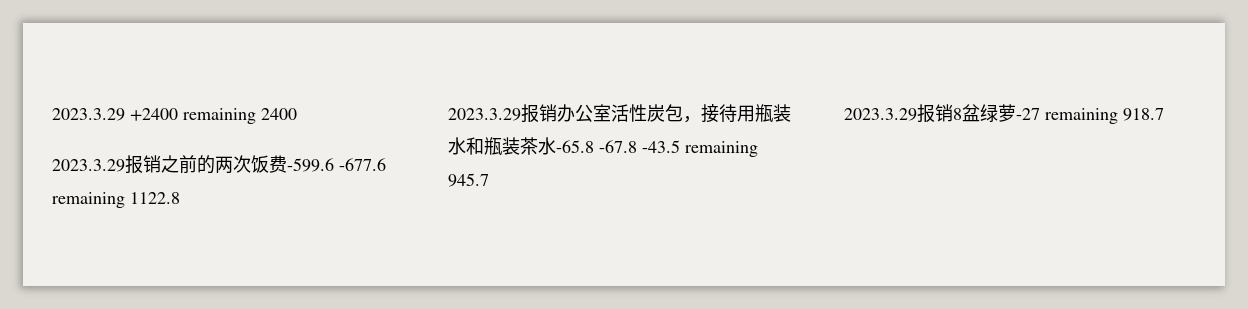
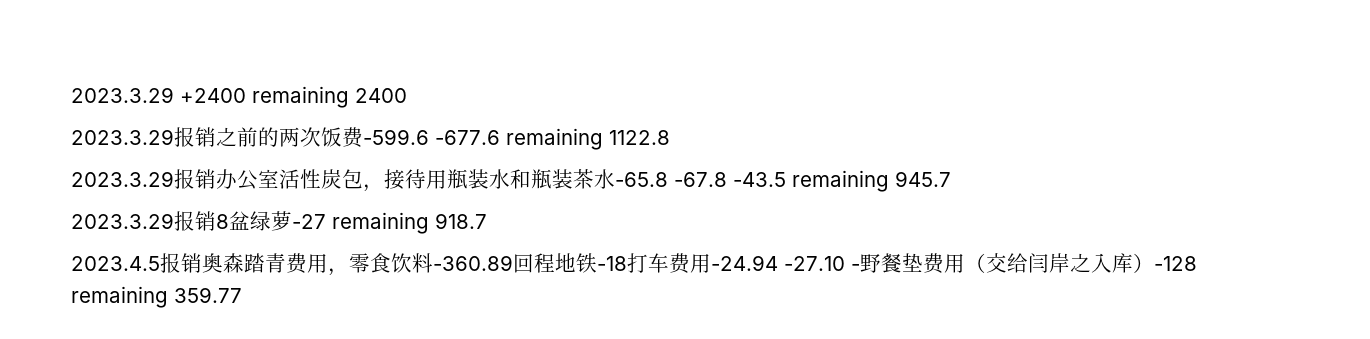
(1164, 114) none -> [71,253,1197,276] [71,286,242,308] // 2023.4.5报销奥森踏青费用，零食饮料-360.89回程地铁-18打车费用-24.94 -27.10 -野餐垫费用（交给闫岸之入库）-128 remaining 359.77

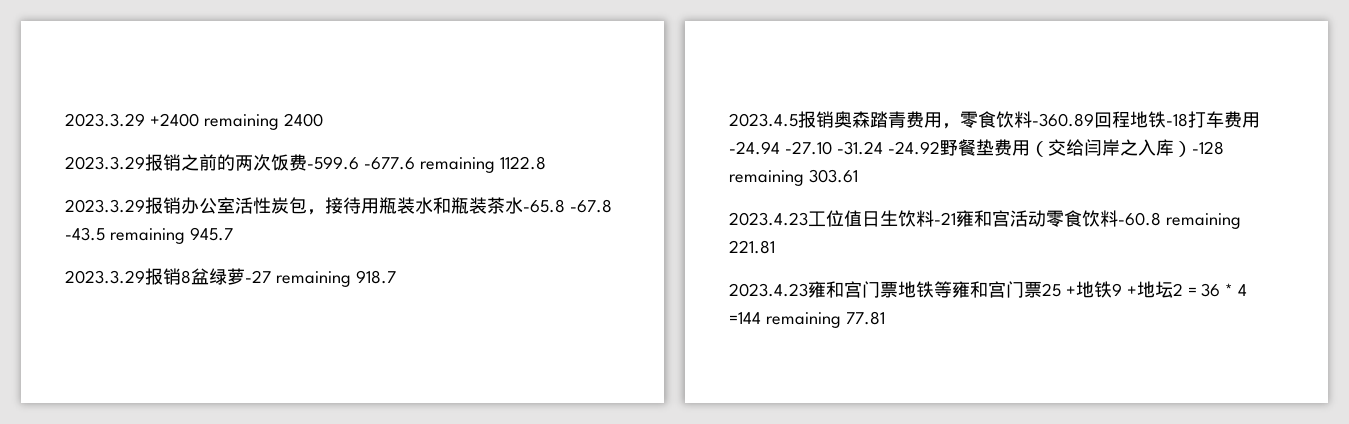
[851,264,860,271] - -> [836,141,940,155] -31.24 -24.92
[174,287,242,303] 359.77 -> [808,169,858,183] [729,210,1241,229] [729,240,775,254] [729,281,1248,298] [729,311,885,328] 303.61 // 2023.4.23工位值日生饮料-21雍和宫活动零食饮料-60.8 remaining 221.81 // 2023.4.23雍和宫门票地铁等雍和宫门票25 +地铁9 +地坛2 = 36 * 4 =144 remaining 77.81

